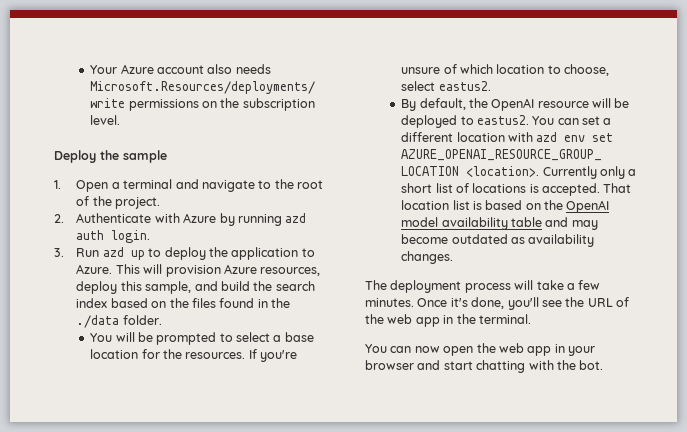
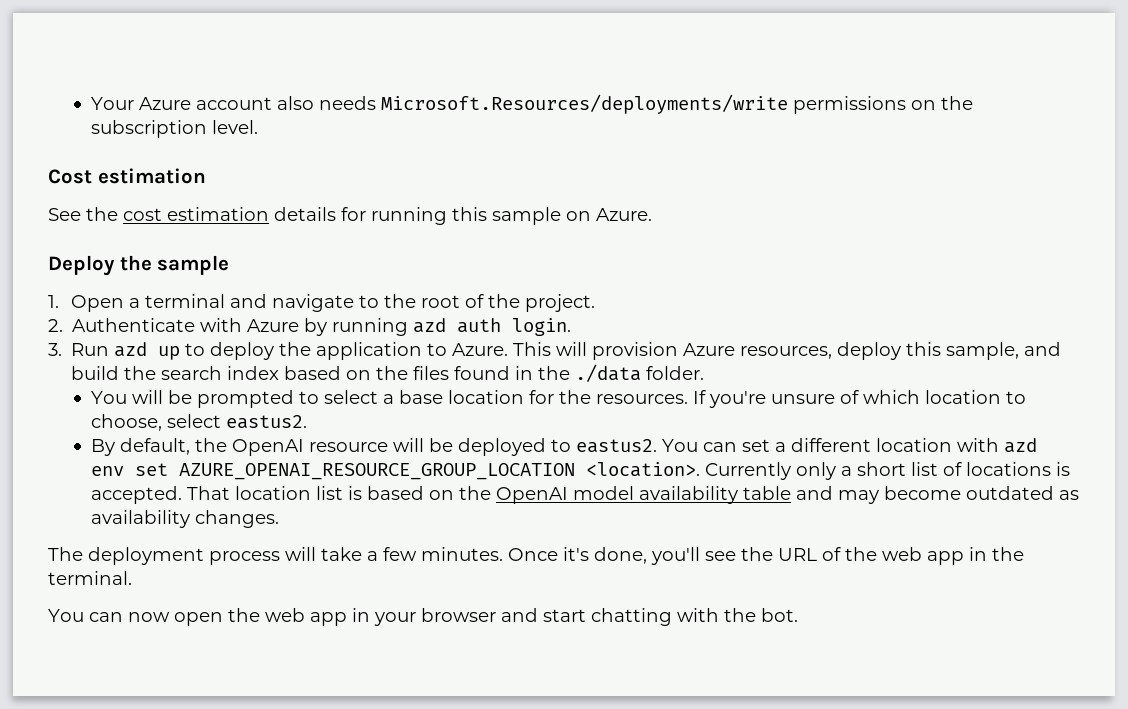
(121, 120) none -> [48,168,206,184] [48,207,652,225] // Cost estimation // See the cost estimation details for running this sample on Azure.

